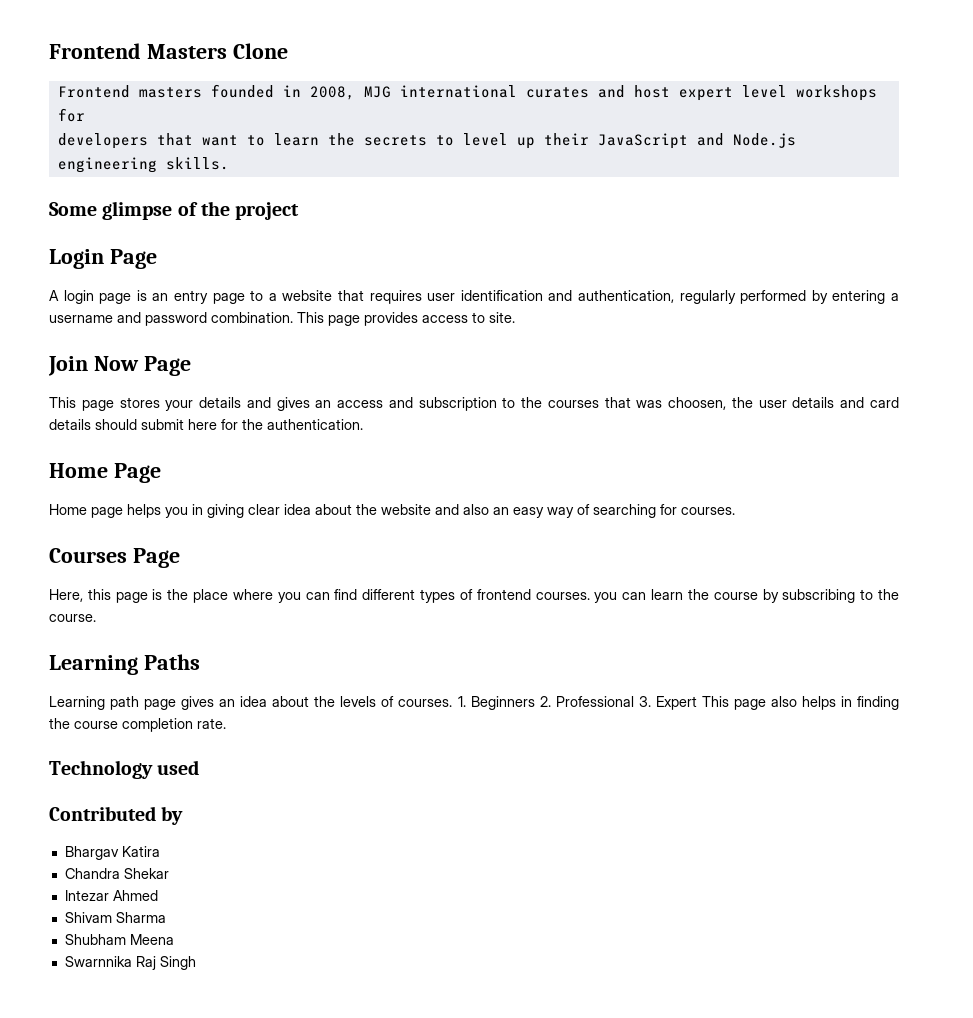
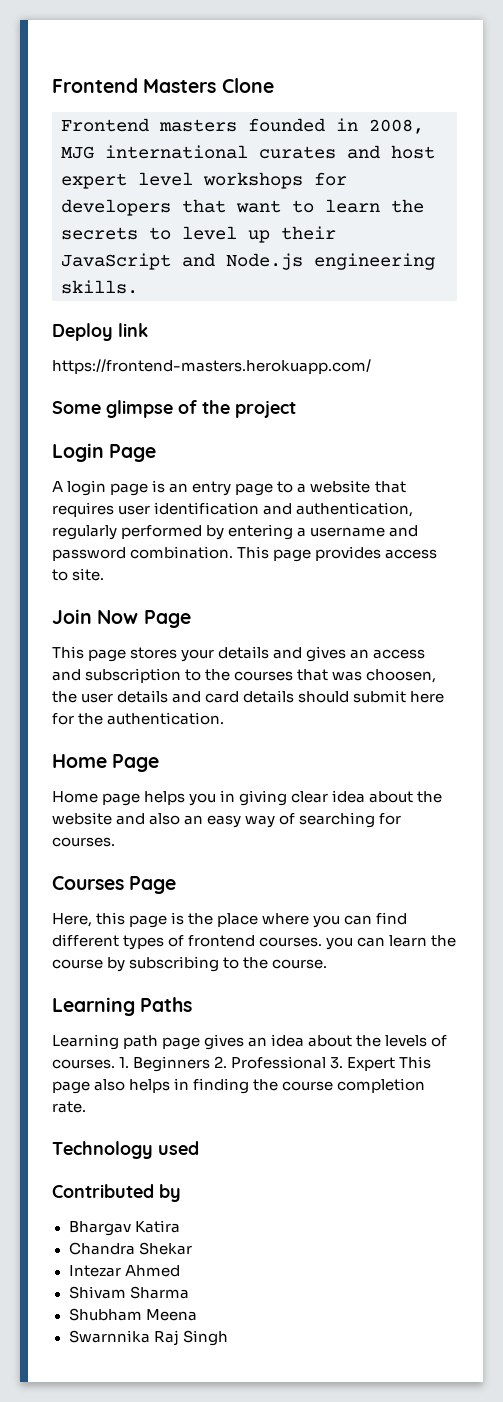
(229, 163) none -> [52,323,148,341] [52,359,371,374] // Deploy link // https://frontend-masters.herokuapp.com/

